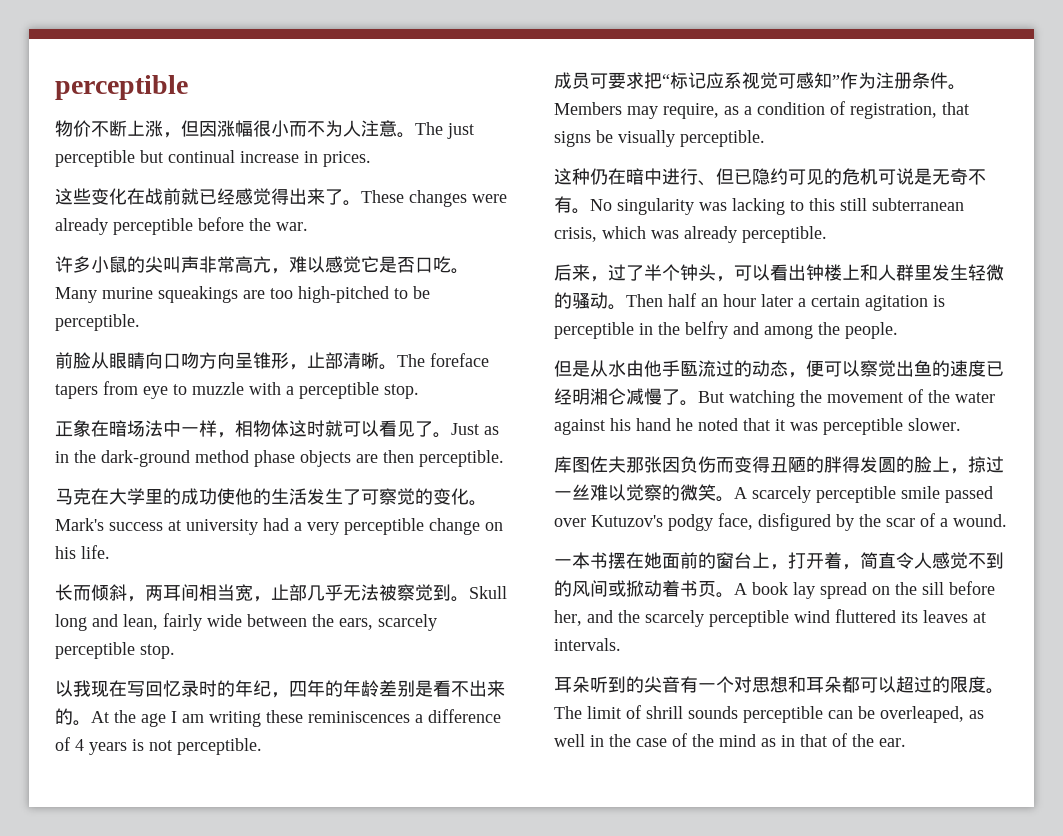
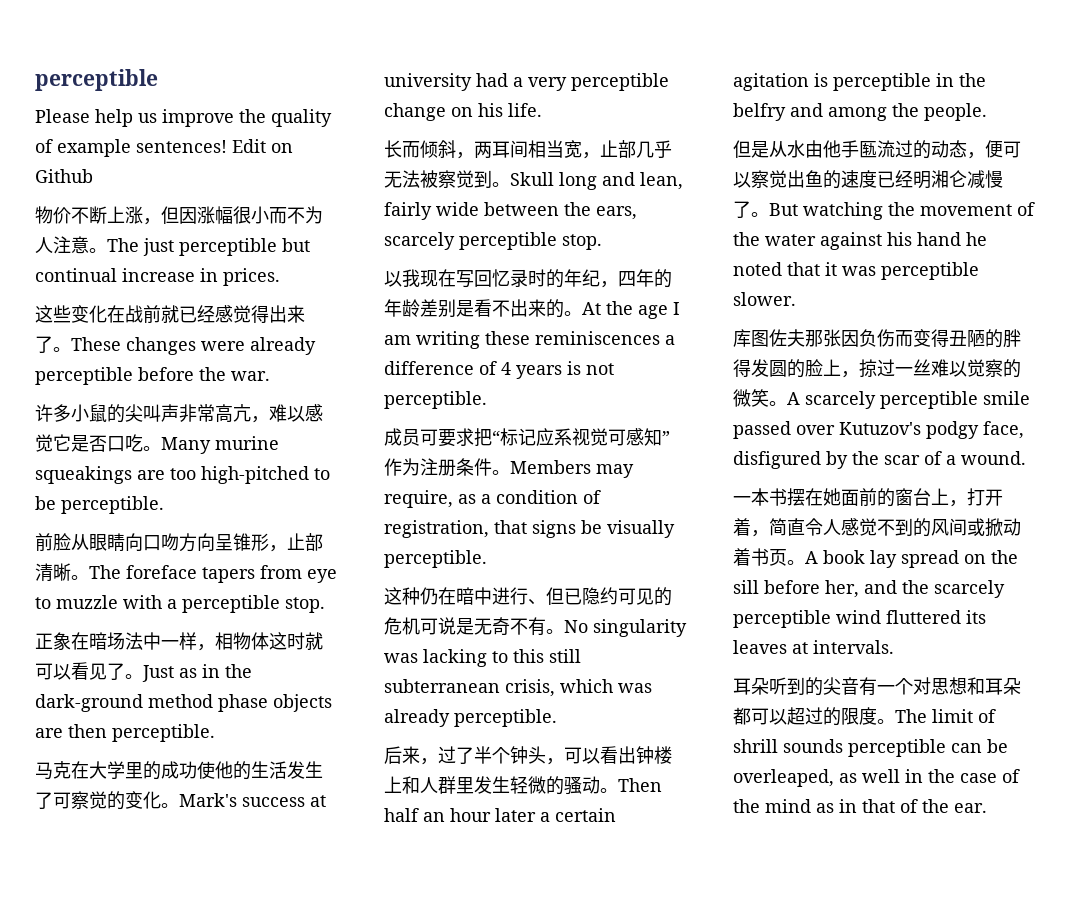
[55,75,188,100] perceptible -> [35,69,158,91] [35,109,332,127] [35,139,293,157] [35,169,93,183] perceptible // Please help us improve the quality of example sentences! Edit on Github

